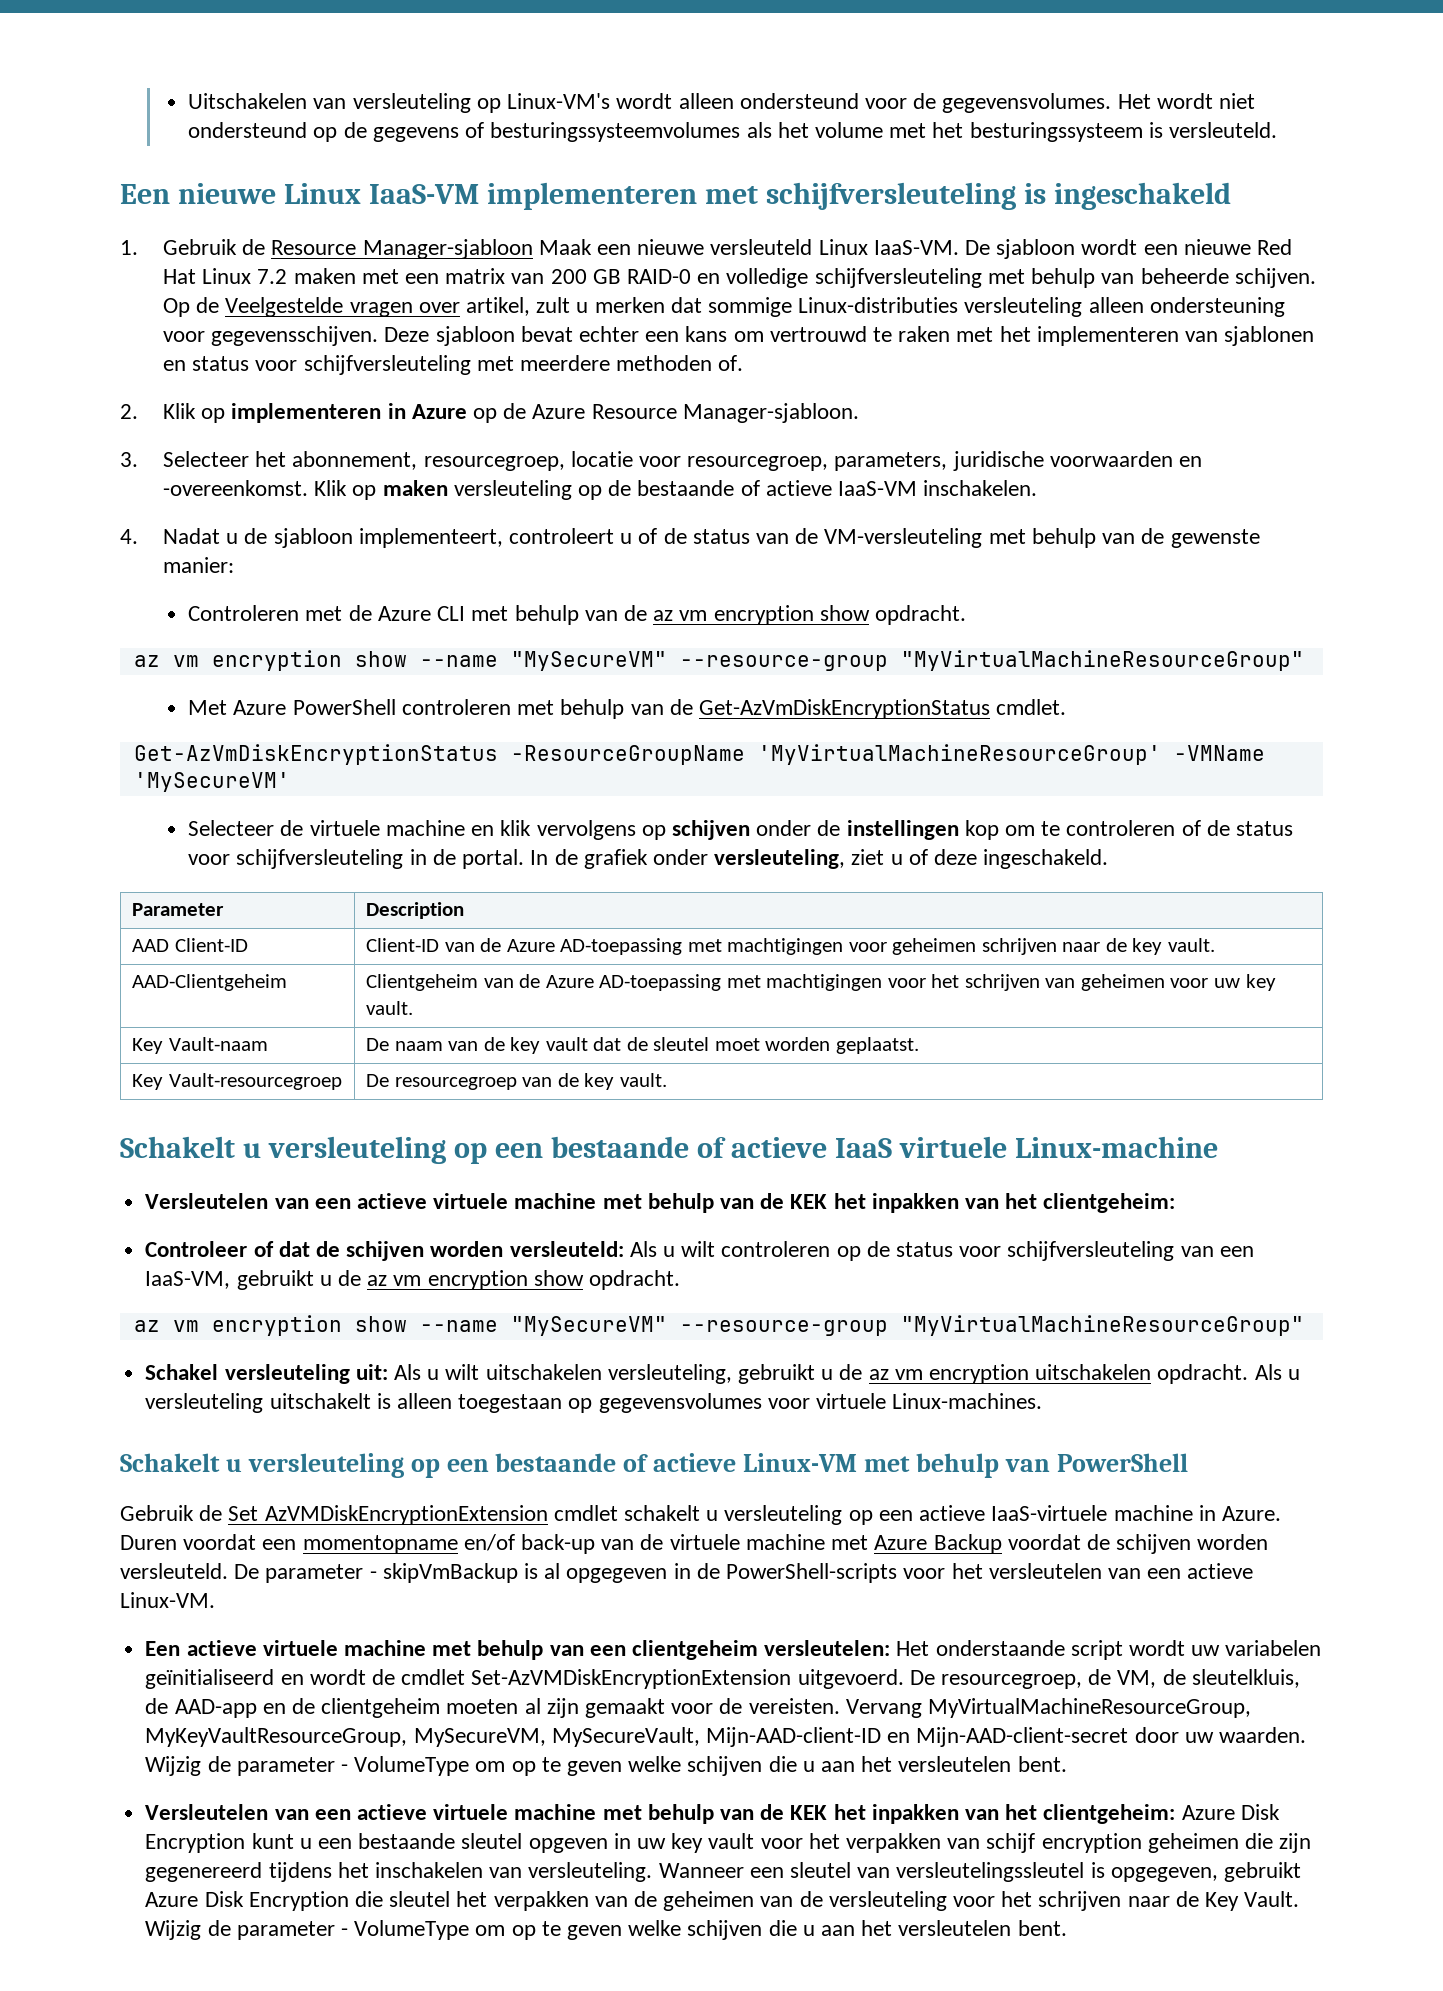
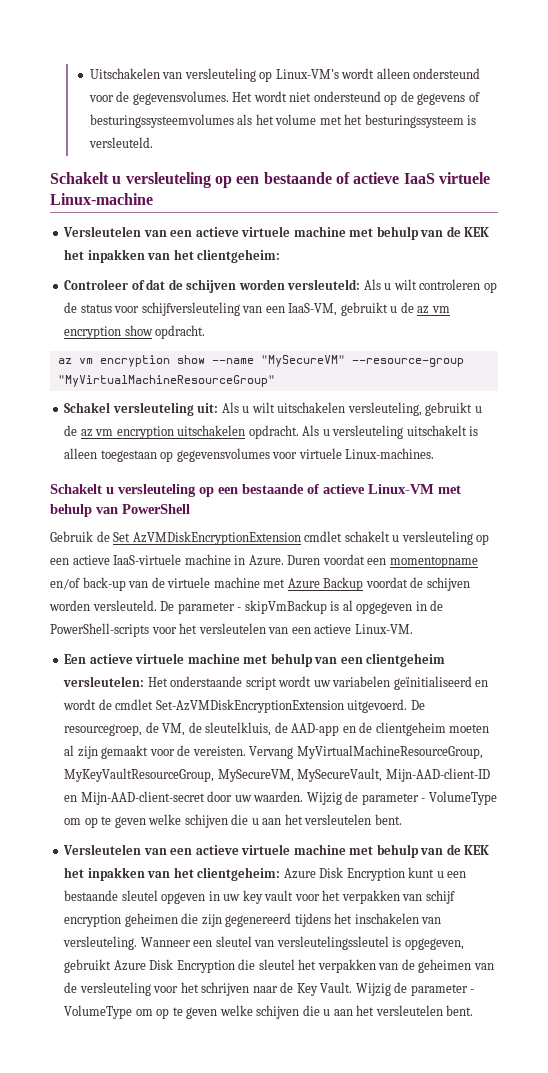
[120,182,1231,210] [120,239,1293,259] [162,268,1316,288] [162,297,1285,317] [162,326,1315,346] [162,355,744,375] [120,403,859,423] [120,451,1203,471] [162,480,1038,500] [120,528,1260,548] [162,557,234,573] [188,605,966,625] [133,650,1304,671] [188,699,1067,719] [133,744,1265,765] [133,772,290,792] [188,820,1294,840] [188,849,1109,869] [132,903,225,916] [366,902,465,919] [132,938,248,952] [366,938,1215,955] [132,974,288,991] [366,974,1276,991] [366,1001,414,1015] [132,1037,268,1054] [366,1037,919,1054] [132,1073,342,1090] [366,1073,667,1090] // Een nieuwe Linux IaaS-VM implementeren met schijfversleuteling is ingeschakeld // 1. Gebruik de Resource Manager-sjabloon Maak een nieuwe versleuteld Linux IaaS-VM. De sjabloon wordt een nieuwe Red Hat Linux 7.2 maken met een matrix van 200 GB RAID-0 en volledige schijfversleuteling met behulp van beheerde schijven. Op de Veelgestelde vragen over artikel, zult u merken dat sommige Linux-distributies versleuteling alleen ondersteuning voor gegevensschijven. Deze sjabloon bevat echter een kans om vertrouwd te raken met het implementeren van sjablonen en status voor schijfversleuteling met meerdere methoden of. // 2. Klik op implementeren in Azure op de Azure Resource Manager-sjabloon. // 3. Selecteer het abonnement, resourcegroep, locatie voor resourcegroep, parameters, juridische voorwaarden en -overeenkomst. Klik op maken versleuteling op de bestaande of actieve IaaS-VM inschakelen. // 4. Nadat u de sjabloon implementeert, controleert u of de status van de VM-versleuteling met behulp van de gewenste manier: // Controleren met de Azure CLI met behulp van de az vm encryption show opdracht. // az vm encryption show --name "MySecureVM" --resource-group "MyVirtualMachineResourceGroup" // Met Azure PowerShell controleren met behulp van de Get-AzVmDiskEncryptionStatus cmdlet. // Get-AzVmDiskEncryptionStatus -ResourceGroupName 'MyVirtualMachineResourceGroup' -VMName 'MySecureVM' // Selecteer de virtuele machine en klik vervolgens op schijven onder de instellingen kop om te controleren of de status voor schijfversleuteling in de portal. In de grafiek onder versleuteling, ziet u of deze ingeschakeld. // Parameter | Description // AAD Client-ID | Client-ID van de Azure AD-toepassing met machtigingen voor geheimen schrijven naar de key vault. // AAD-Clientgeheim | Clientgeheim van de Azure AD-toepassing met machtigingen voor het schrijven van geheimen voor uw key vault. // Key Vault-naam | De naam van de key vault dat de sleutel moet worden geplaatst. // Key Vault-resourcegroep | De resourcegroep van de key vault. -> (153, 142) none

